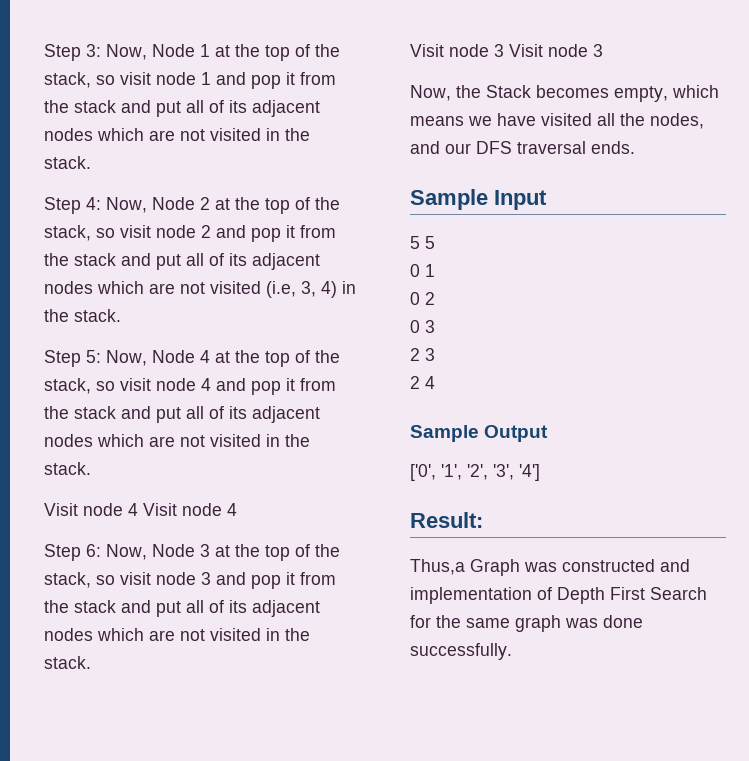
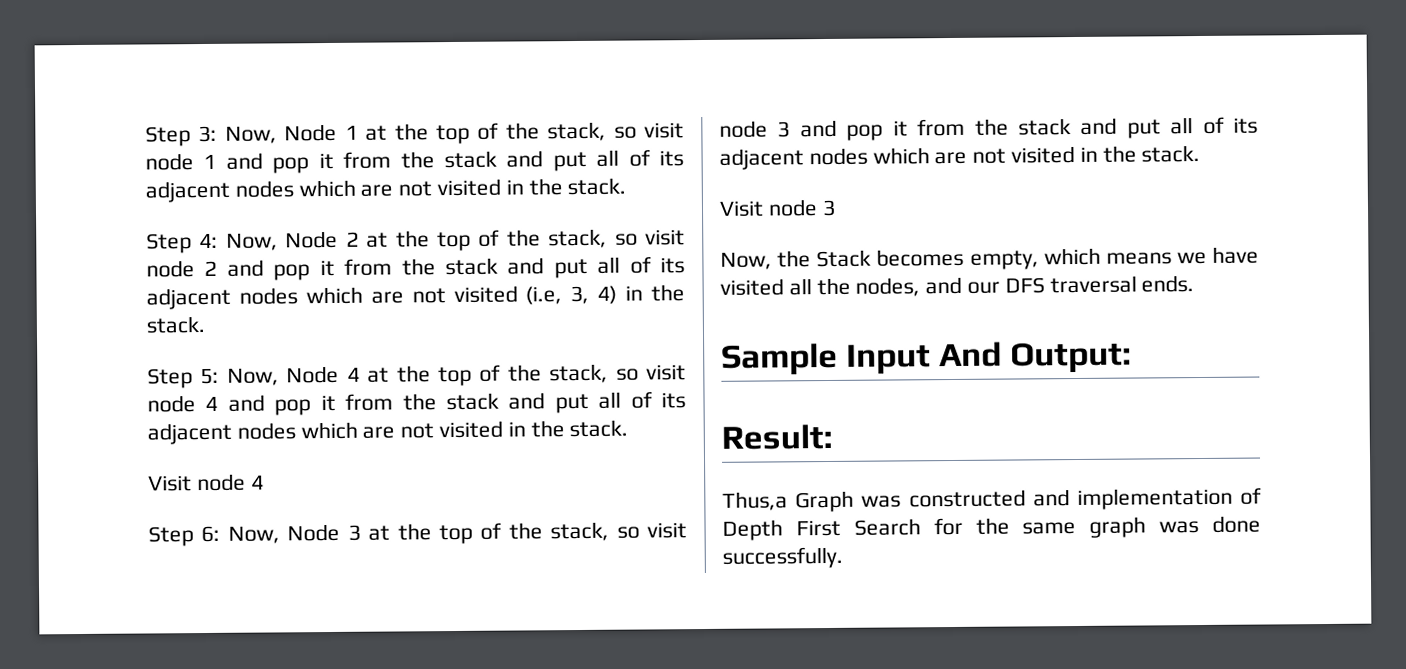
[143,503,237,516] Visit node 4 -> (264, 482) none
[509,44,603,57] Visit node 3 -> (836, 208) none
[410,236,435,249] [410,264,435,277] [410,292,435,305] [410,320,435,333] [410,348,435,361] [410,376,435,389] [410,425,549,442] [410,464,540,481] // 5 5 // 0 1 // 0 2 // 0 3 // 2 3 // 2 4 // Sample Output // ['0', '1', '2', '3', '4'] -> [939,341,1133,373] And Output:

